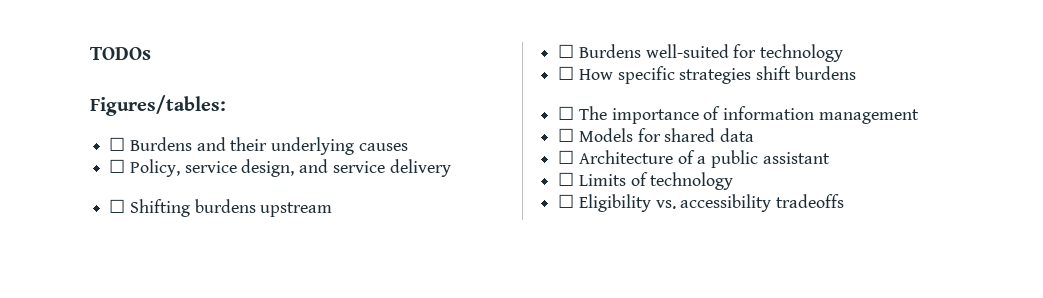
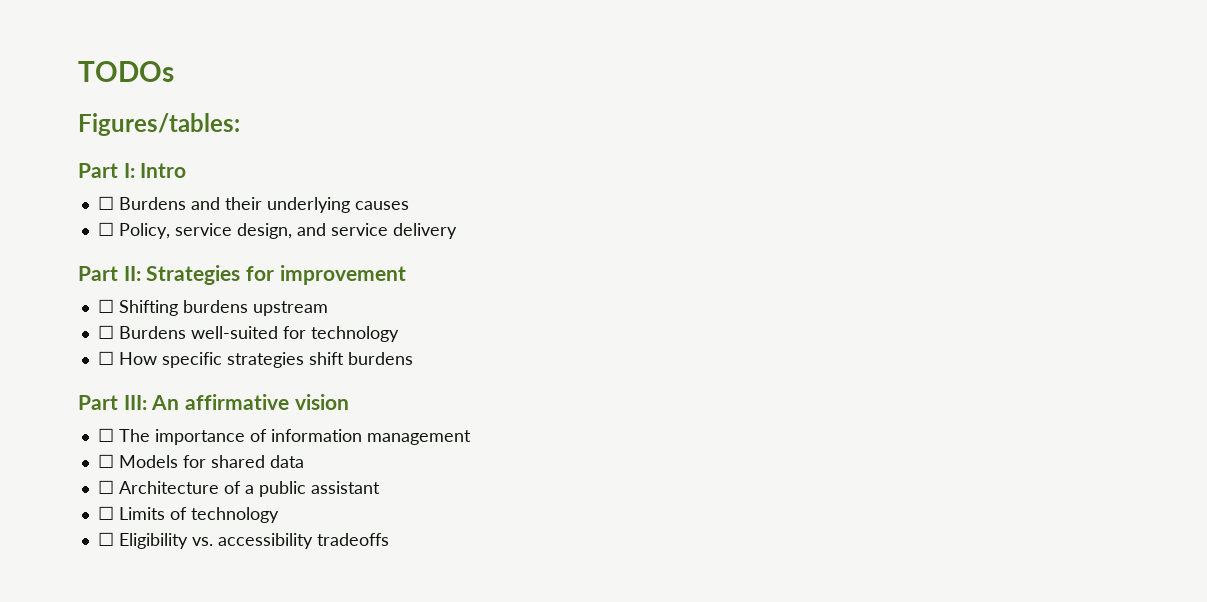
(226, 105) none -> [78,163,187,178] // Part I: Intro
(451, 168) none -> [78,265,406,285] // Part II: Strategies for improvement
(856, 73) none -> [78,394,349,410] // Part III: An affirmative vision

